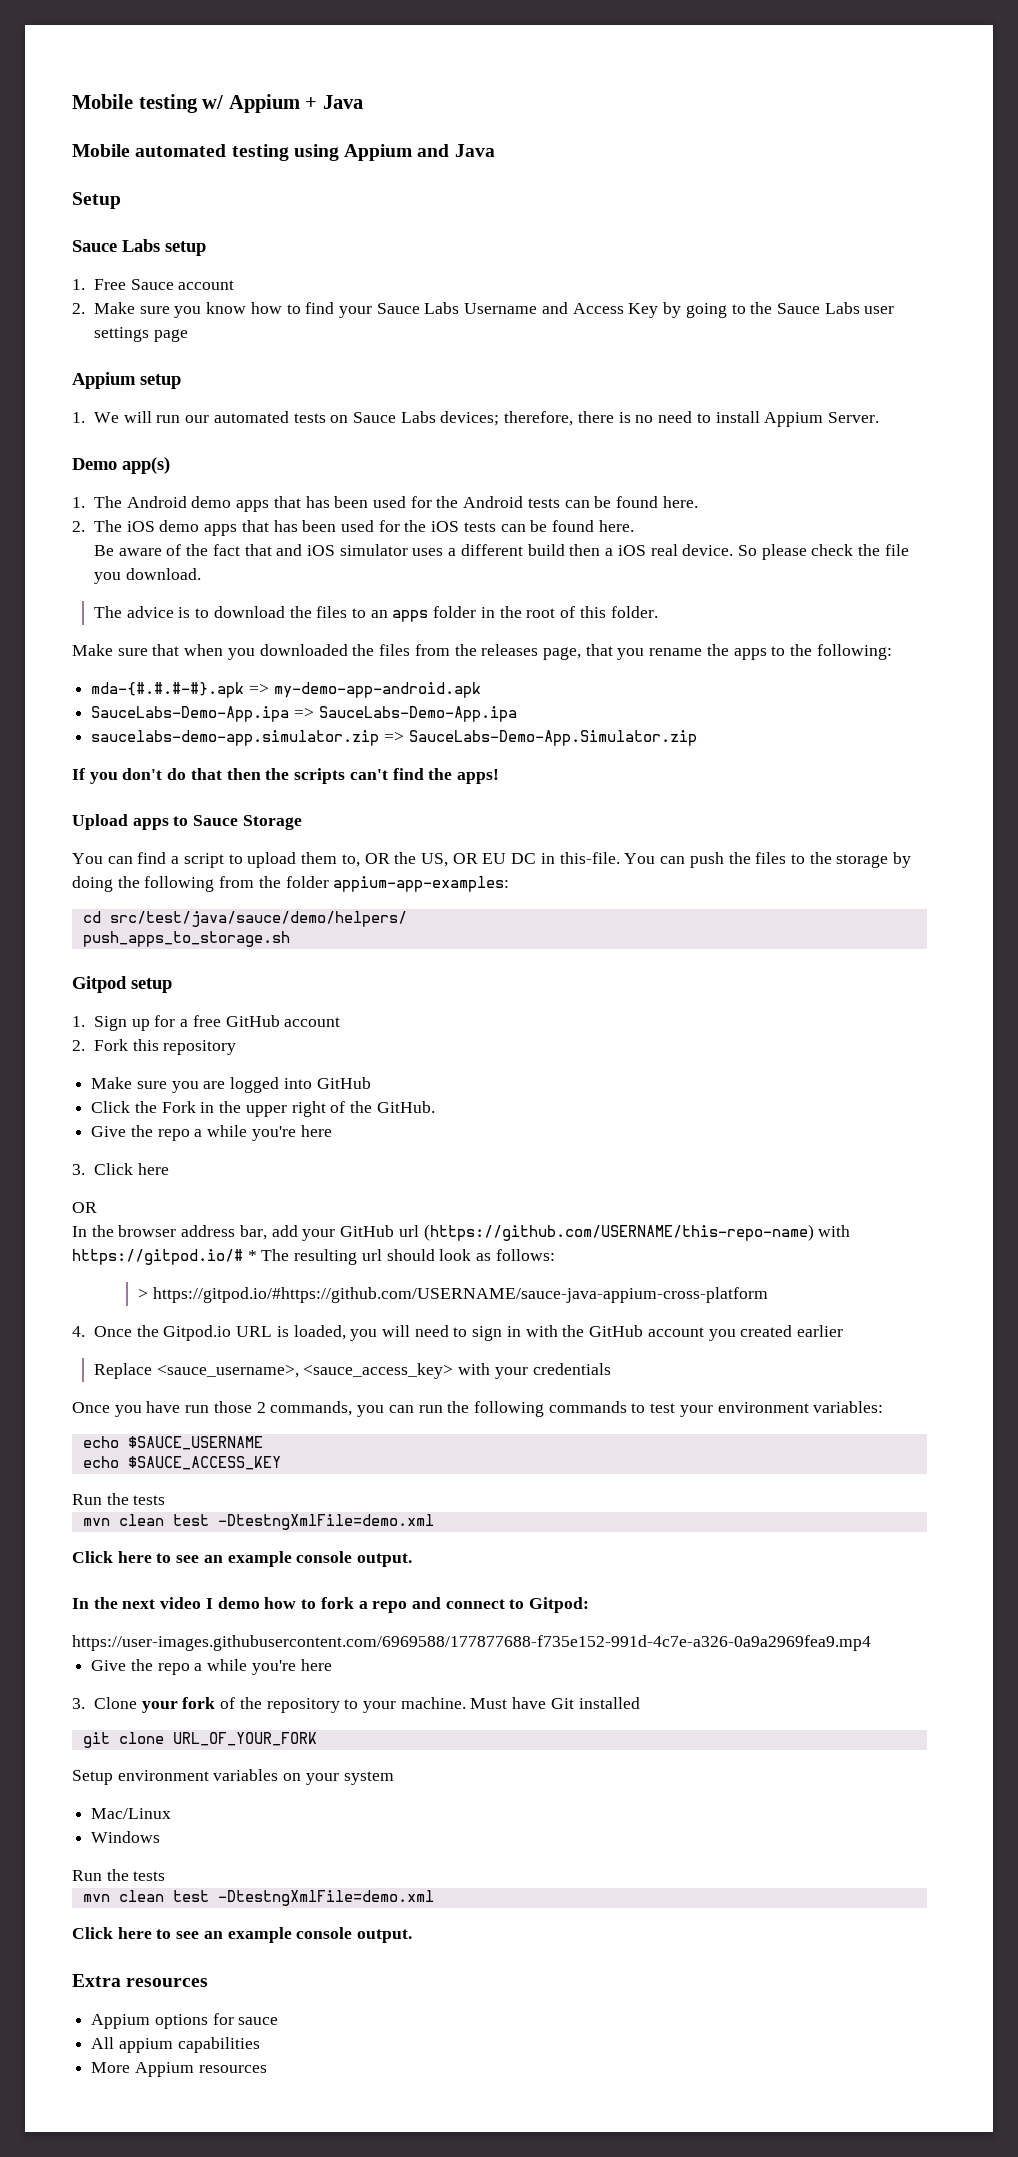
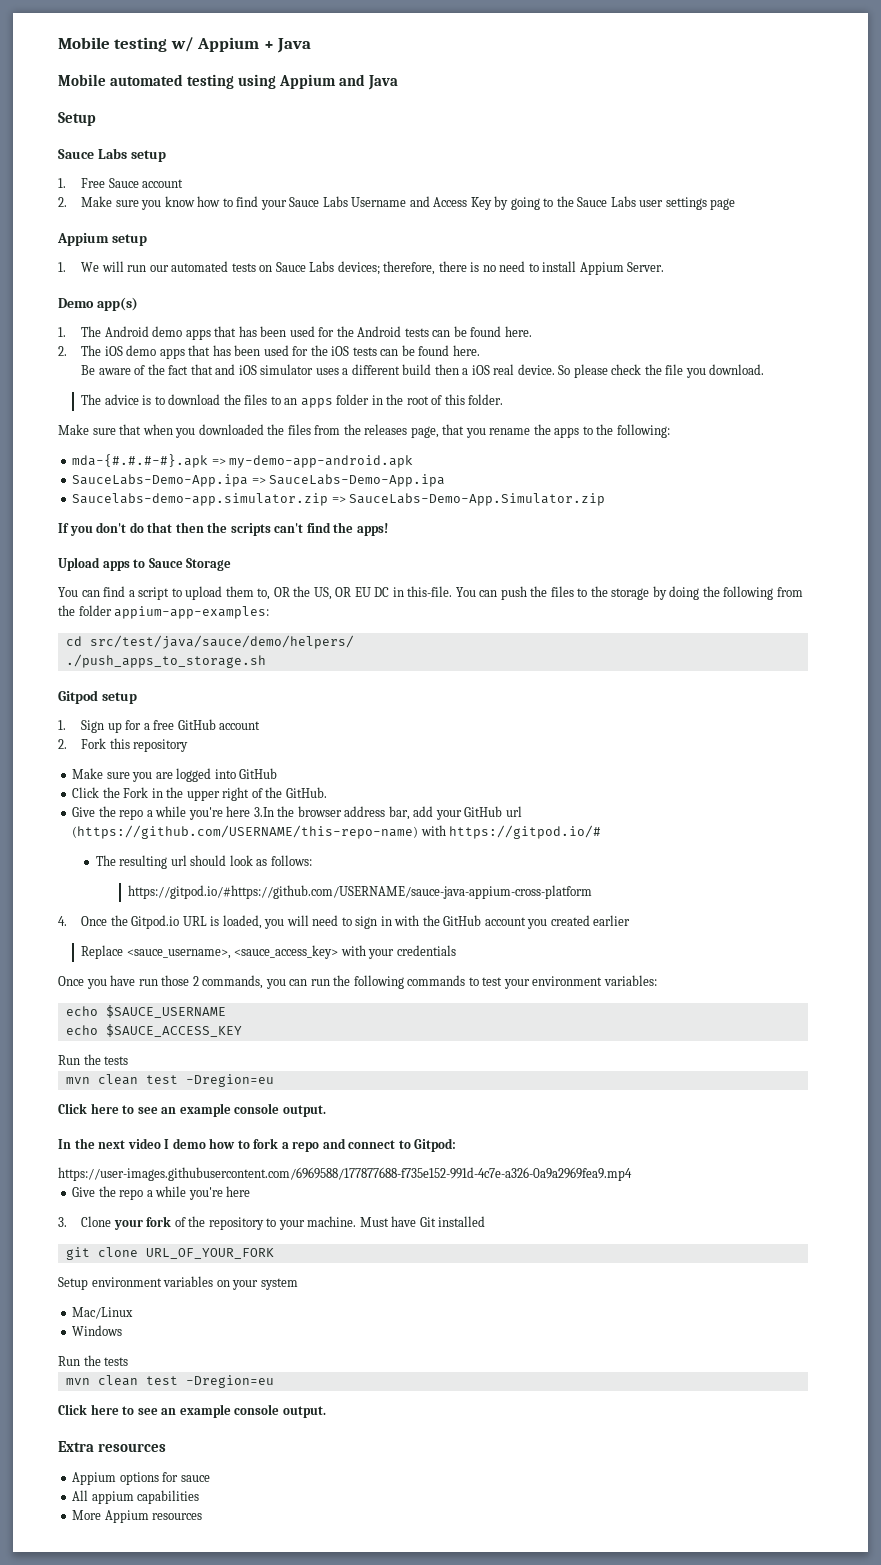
[91,730,380,746] saucelabs-demo-app.simulator.zip -> [72,493,329,506] Saucelabs-demo-app.simulator.zip
[82,931,290,947] push_apps_to_storage.sh -> [65,654,266,668] ./push_apps_to_storage.sh
[72,1163,169,1175] [72,1202,97,1213] [72,1226,87,1237] // 3. Click here // OR // In -> [253,807,274,817] 3.In
[247,1250,257,1261] * -> (602, 832) //
[137,1288,148,1299] > -> (312, 860) none
[217,1514,434,1530] -DtestngXmlFile=demo.xml -> [185,1074,274,1087] -Dregion=eu
[217,1890,434,1906] -DtestngXmlFile=demo.xml -> [185,1375,274,1388] -Dregion=eu

